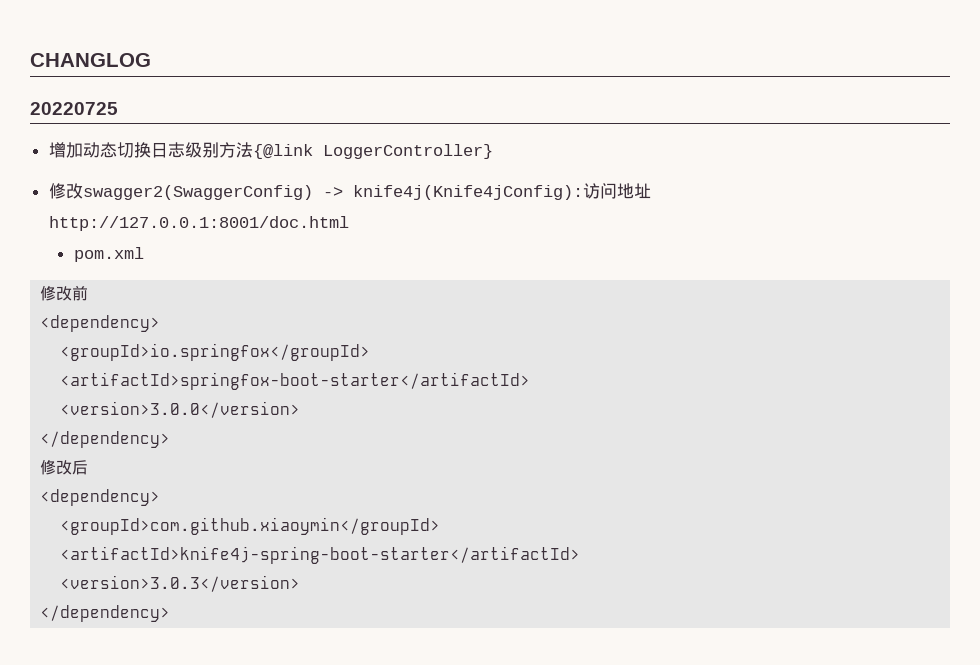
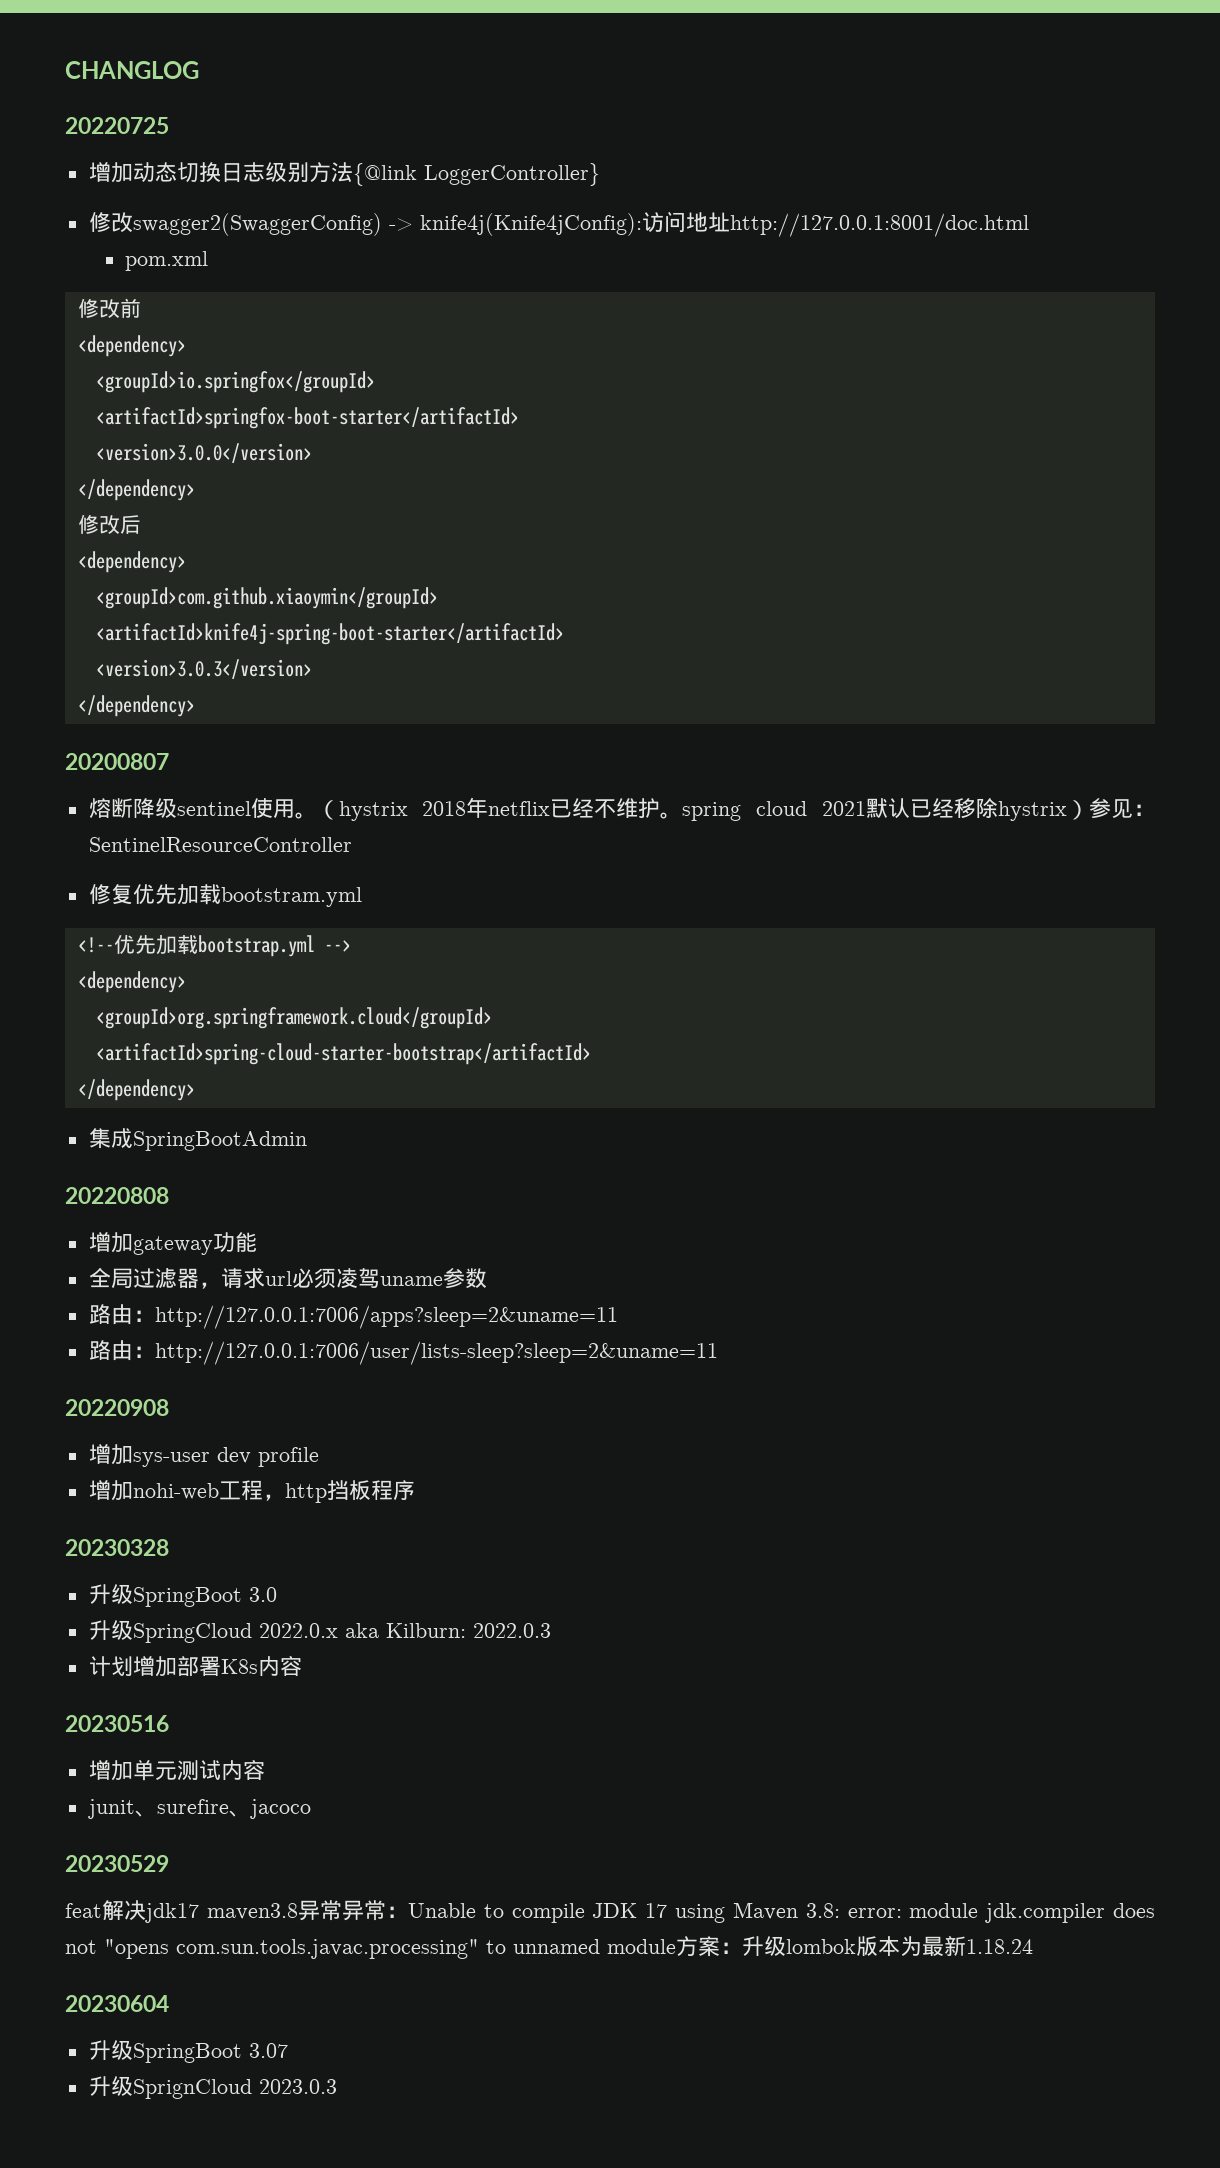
(171, 613) none -> [65,753,169,770] [88,797,1155,821] [88,837,352,852] [88,884,362,907] [77,935,351,957] [77,971,186,993] [95,1007,492,1029] [95,1043,591,1065] [77,1079,195,1101] [88,1128,307,1151] [65,1187,169,1204] [88,1232,257,1255] [88,1268,487,1289] [88,1304,618,1329] [88,1340,718,1365] [65,1399,169,1416] [88,1444,319,1467] [88,1480,415,1503] [65,1539,169,1556] [88,1584,277,1607] [88,1620,551,1643] [88,1656,302,1677] [65,1715,169,1732] [88,1760,265,1781] [87,1799,311,1819] [65,1855,169,1872] [65,1900,1156,1923] [65,1936,1033,1959] [65,1995,169,2012] [88,2040,288,2063] [88,2076,337,2099] // 20200807 // 熔断降级sentinel使用。（hystrix 2018年netflix已经不维护。spring cloud 2021默认已经移除hystrix）参见：SentinelResourceController // 修复优先加载bootstram.yml // <!--优先加载bootstrap.yml --> // <dependency> // <groupId>org.springframework.cloud</groupId> // <artifactId>spring-cloud-starter-bootstrap</artifactId> // </dependency> // 集成SpringBootAdmin // 20220808 // 增加gateway功能 // 全局过滤器，请求url必须凌驾uname参数 // 路由：http://127.0.0.1:7006/apps?sleep=2&uname=11 // 路由：http://127.0.0.1:7006/user/lists-sleep?sleep=2&uname=11 // 20220908 // 增加sys-user dev profile // 增加nohi-web工程，http挡板程序 // 20230328 // 升级SpringBoot 3.0 // 升级SpringCloud 2022.0.x aka Kilburn: 2022.0.3 // 计划增加部署K8s内容 // 20230516 // 增加单元测试内容 // junit、surefire、jacoco // 20230529 // feat解决jdk17 maven3.8异常异常：Unable to compile JDK 17 using Maven 3.8: error: module jdk.compiler does not "opens com.sun.tools.javac.processing" to unnamed module方案：升级lombok版本为最新1.18.24 // 20230604 // 升级SpringBoot 3.07 // 升级SprignCloud 2023.0.3

